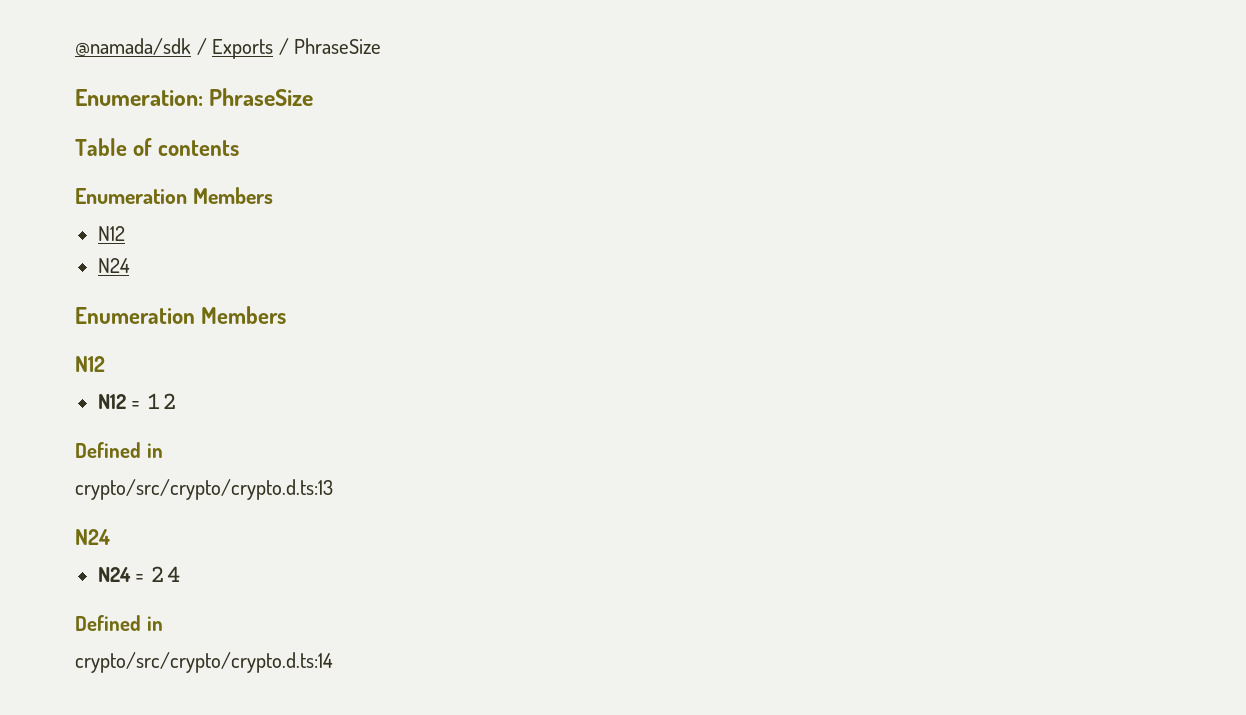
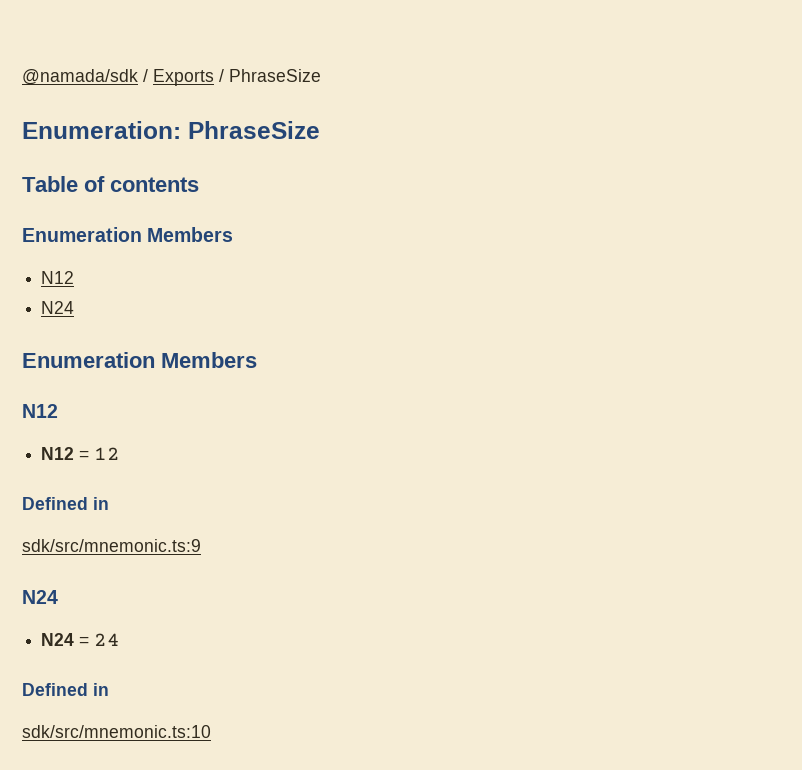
[75,479,333,500] crypto/src/crypto/crypto.d.ts:13 -> [22,539,201,552] sdk/src/mnemonic.ts:9
[75,652,333,673] crypto/src/crypto/crypto.d.ts:14 -> [22,725,211,738] sdk/src/mnemonic.ts:10

